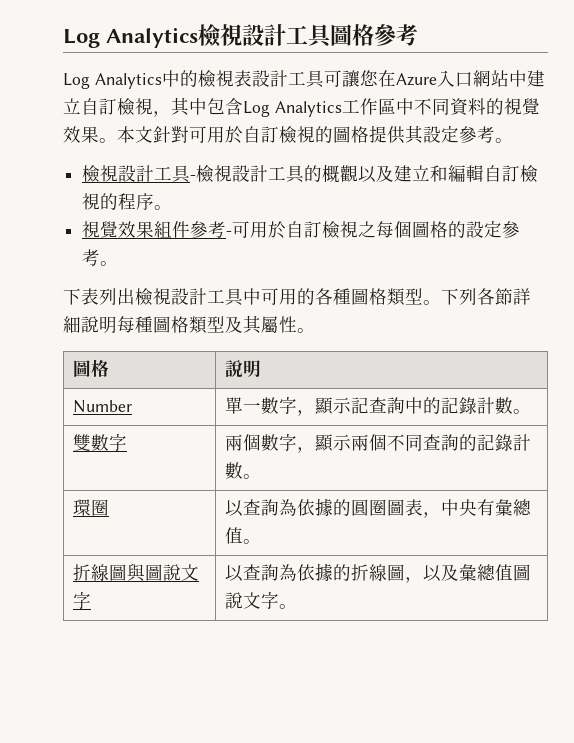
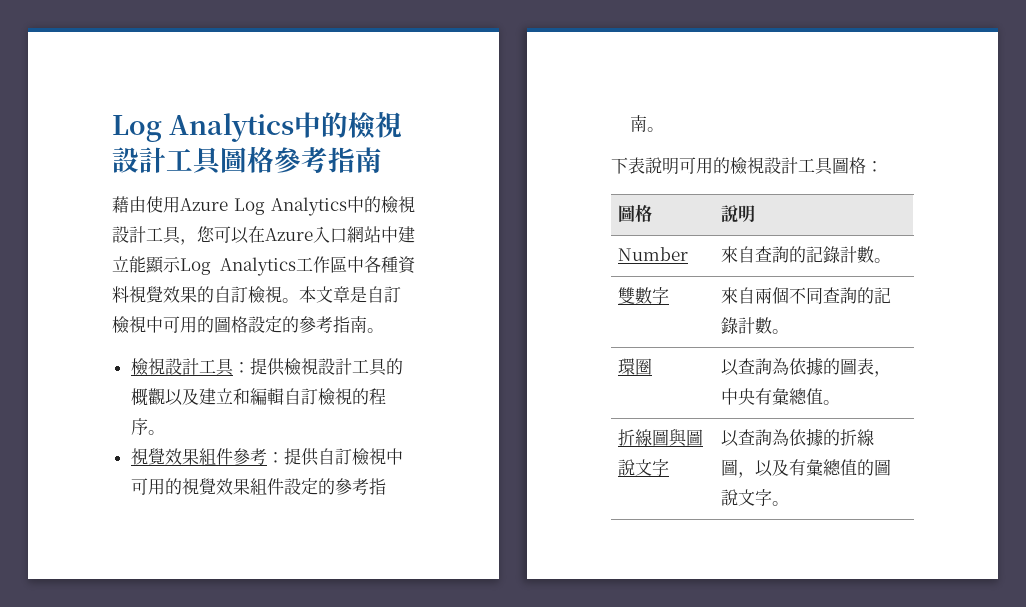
[63,27,198,48] Log Analytics -> [112,112,349,142] Log Analytics中的
[63,70,378,89] // Log Analytics中的檢視表設計工具可讓您 -> [328,147,382,173] [112,196,415,216] [112,226,249,245] 指南 // 藉由使用Azure Log Analytics中的檢視設計工具，您可以
[81,97,540,117] [63,125,495,144] 自訂檢視，其中包含Log Analytics工作區中不同資料的視覺效果。本文針對可用於自訂檢視的圖格提供其設定參考 -> [129,256,416,276] [112,286,401,304] [112,316,367,334] 能顯示Log Analytics工作區中各種資料視覺效果的自訂檢視。本文章是自訂檢視中可用的圖格設定的參考指南
[190,175,197,180] - -> [232,358,285,376] ：提供
[226,220,521,239] [82,249,101,266] -可用於自訂檢視之每個圖格的設定參考 -> [266,448,403,466] [130,478,386,495] [629,115,647,132] ：提供自訂檢視中可用的視覺效果組件設定的參考指南
[99,288,531,306] [63,315,315,334] [72,359,109,377] [224,359,261,378] [72,400,132,413] [224,396,423,416] 列出檢視設計工具中可用的各種圖格類型。下列各節詳細說明每種圖格類型及其屬性。 // 圖格 | 說明 // Number | 單一數字，顯示記查詢中 -> [645,157,883,175] [617,204,652,222] [720,204,755,223] [617,247,688,261] [720,246,789,263] 說明可用的檢視設計工具圖格： // 圖格 | 說明 // Number | 來自查詢
[224,433,351,453] 兩個數字，顯示 -> [720,287,755,304] 來自
[350,499,387,516] 圓圈 -> (840, 366) none
[458,564,513,581] 彙總值 -> [788,459,874,476] 有彙總值的

